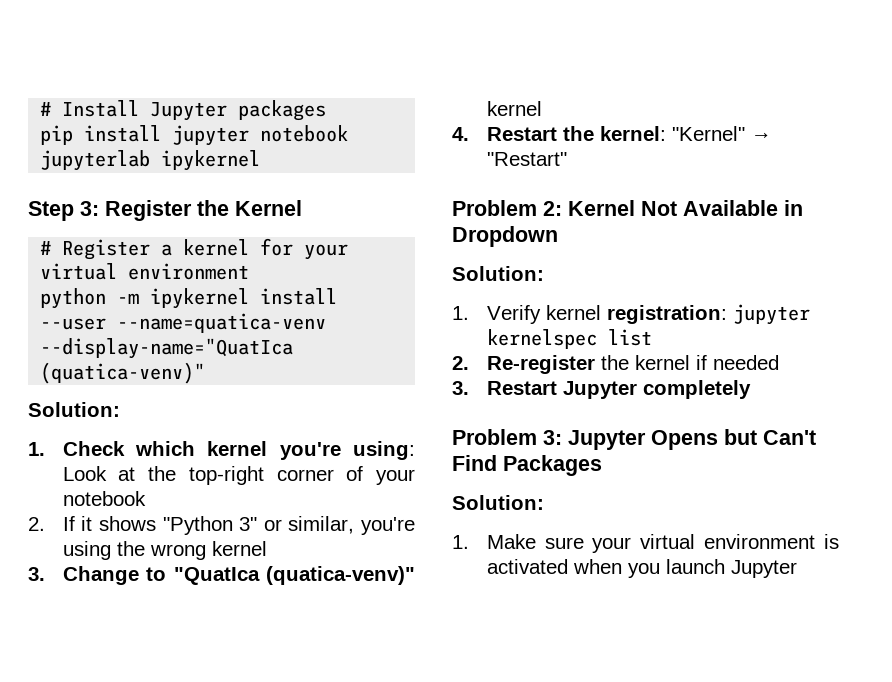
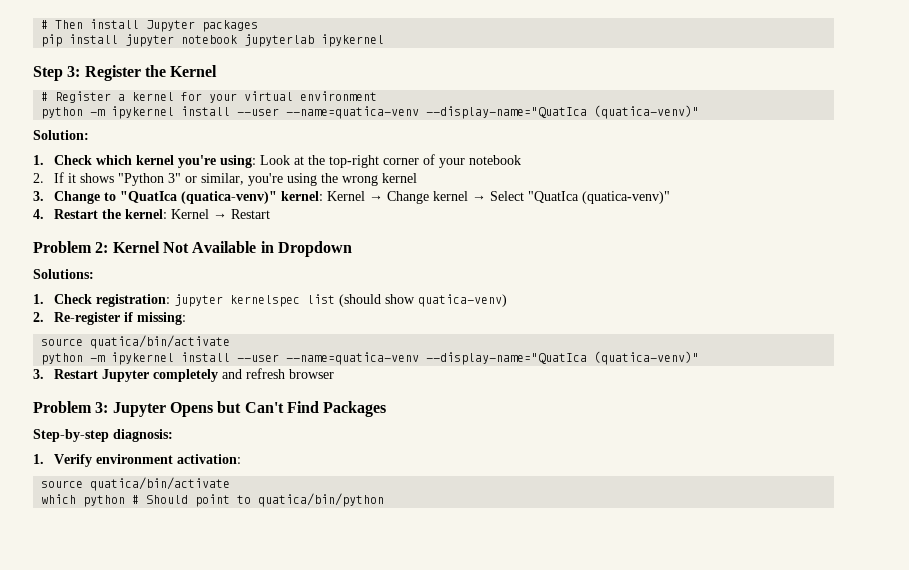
[40,100,140,117] # Install -> [41,19,140,29] # Then install
[486,101,542,116] kernel -> [280,191,670,204] kernel: Kernel → Change kernel → Select "QuatIca (quatica-venv)"
[671,126,772,141] [486,152,567,166] "Kernel" → "Restart" -> [170,209,270,219] Kernel → Restart
[452,266,544,281] [452,305,601,324] Solution: // 1. Verify kernel -> [33,269,94,279] [33,294,92,304] Solutions: // 1. Check
(652, 337) none -> [338,294,507,307] (should show quatica-venv)
[600,355,779,370] the kernel if needed -> [123,312,186,325] [41,335,231,349] [41,351,700,365] if missing: // source quatica/bin/activate // python -m ipykernel install --user --name=quatica-venv --display-name="QuatIca (quatica-venv)"
(751, 389) none -> [221,368,334,379] and refresh browser
[452,495,544,510] [452,534,839,553] [486,559,797,578] Solution: // 1. Make sure your virtual environment is activated when you launch Jupyter -> [33,429,173,442] [33,454,241,467] [41,477,231,491] [41,493,385,507] Step-by-step diagnosis: // 1. Verify environment activation: // source quatica/bin/activate // which python # Should point to quatica/bin/python

